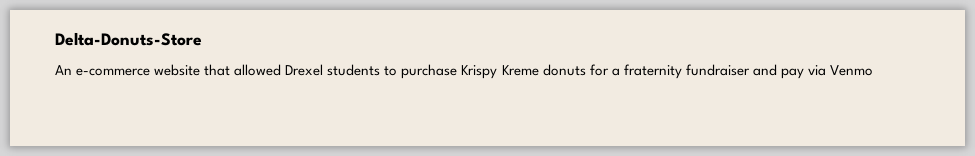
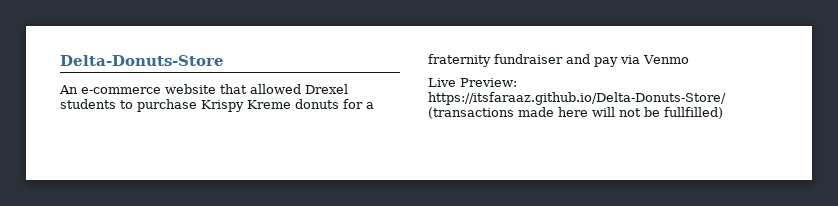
(873, 70) none -> [428,78,517,87] [428,92,726,105] [428,107,723,119] // Live Preview: https://itsfaraaz.github.io/Delta-Donuts-Store/ (transactions made here will not be fullfilled)

